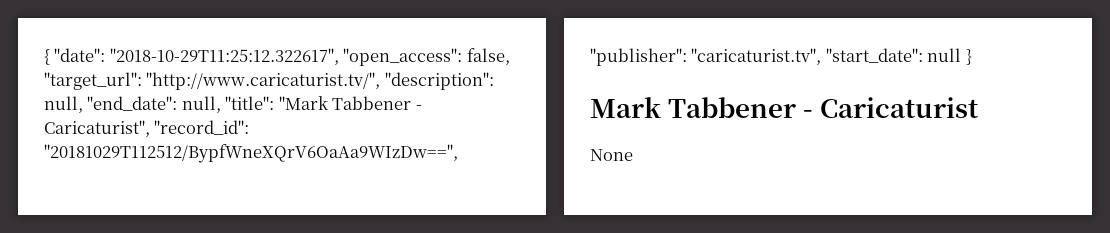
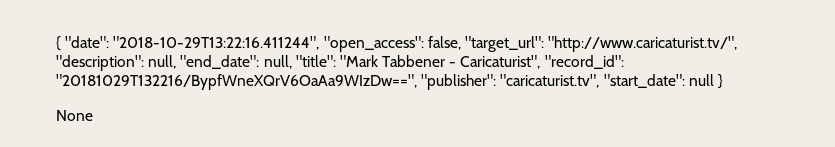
[109,48,339,65] "2018-10-29T11:25:12.322617", -> [113,36,320,50] "2018-10-29T13:22:16.411244",
[44,144,458,163] "20181029T112512/BypfWneXQrV6OaAa9WIzDw==", -> [56,74,417,90] "20181029T132216/BypfWneXQrV6OaAa9WIzDw==",
[590,97,980,118] // Mark Tabbener - Caricaturist -> (723, 81) none

